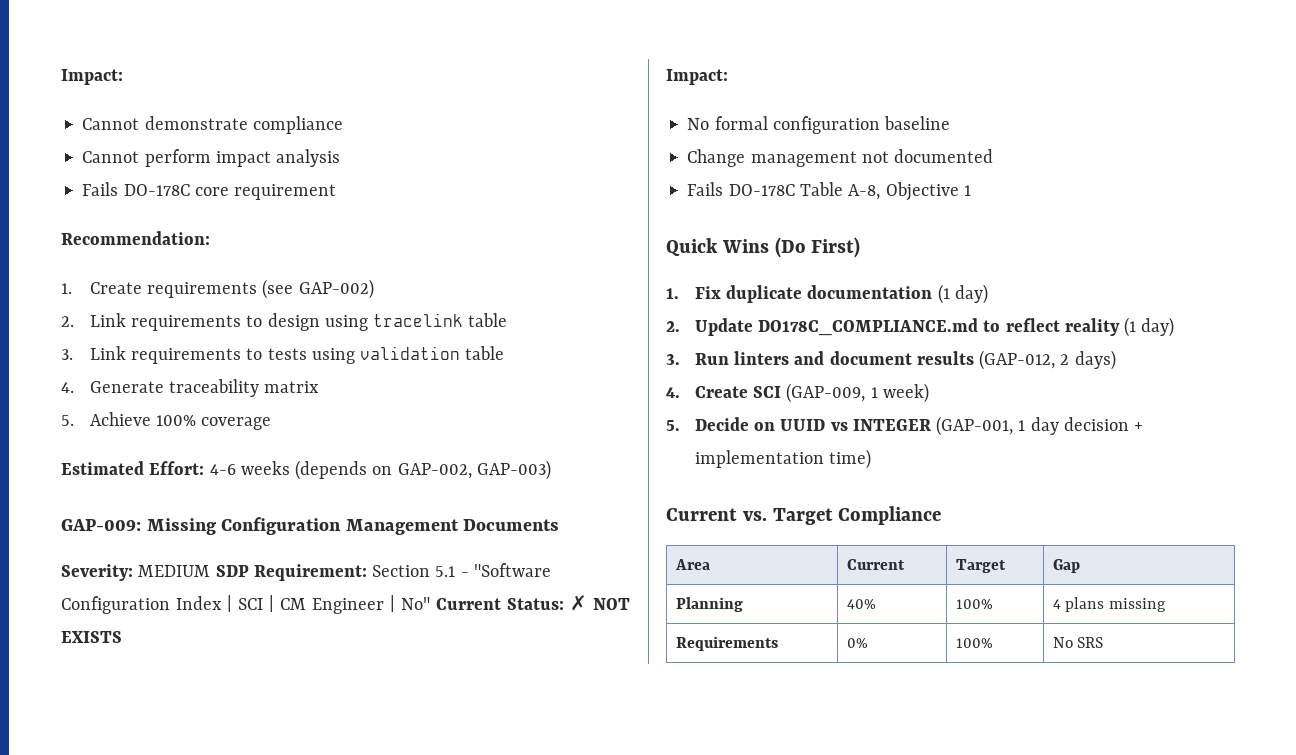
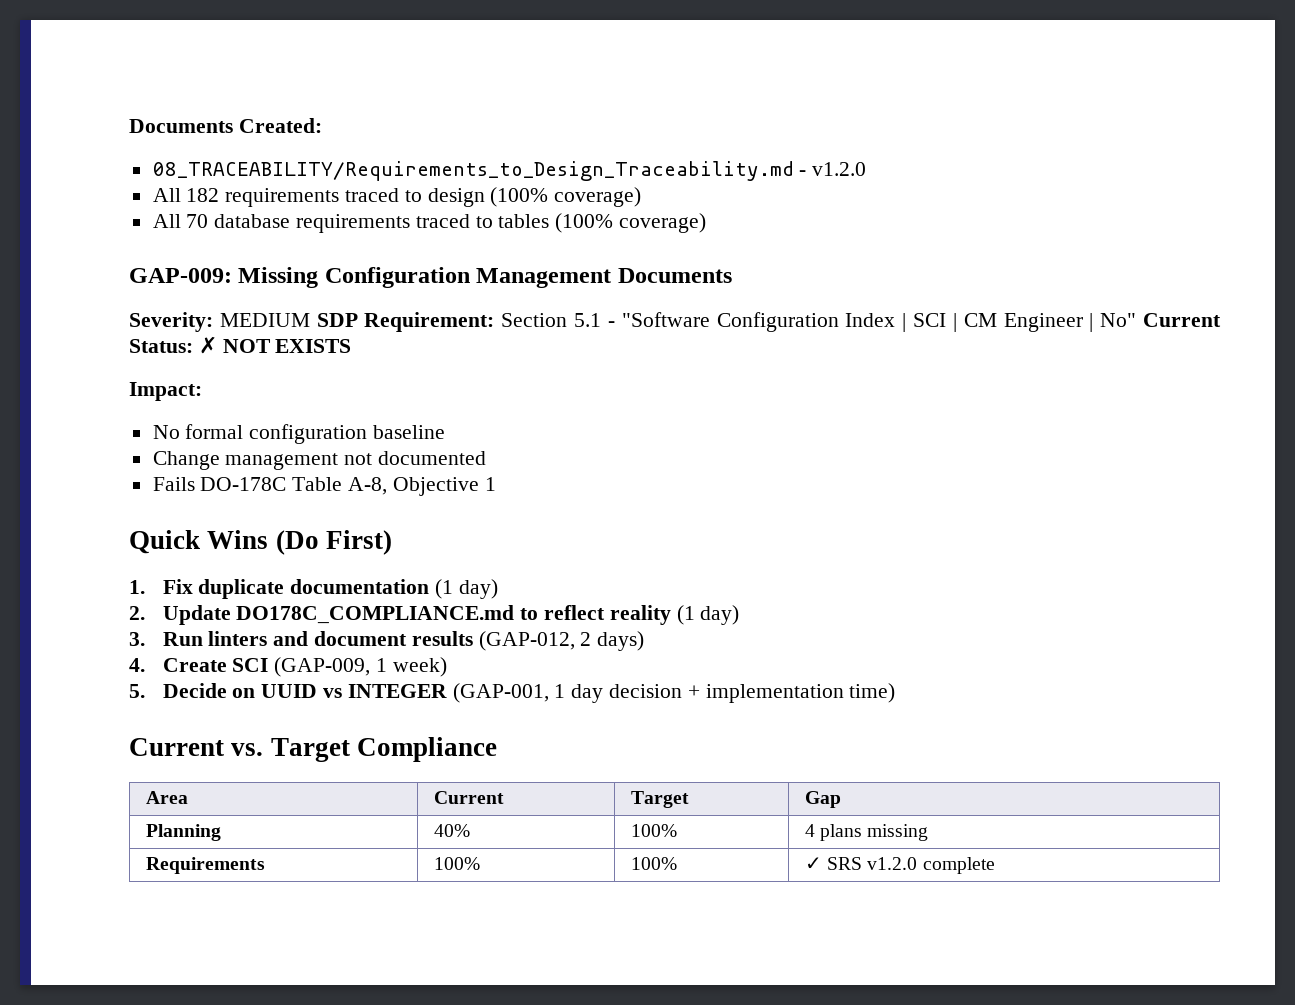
[61,69,123,85] [82,116,343,134] [82,149,341,167] [82,182,337,200] [61,231,210,245] [61,279,374,299] [61,313,508,331] [61,346,505,364] [61,379,320,397] [61,412,272,430] [61,460,551,480] Impact: // Cannot demonstrate compliance // Cannot perform impact analysis // Fails DO-178C core requirement // Recommendation: // 1. Create requirements (see GAP-002) // 2. Link requirements to design using tracelink table // 3. Link requirements to tests using validation table // 4. Generate traceability matrix // 5. Achieve 100% coverage // Estimated Effort: 4-6 weeks (depends on GAP-002, GAP-003) -> [129,118,322,133] [152,161,867,181] [152,187,642,207] [152,213,707,233] Documents Created: // 08_TRACEABILITY/Requirements_to_Design_Traceability.md - v1.2.0 // All 182 requirements traced to design (100% coverage) // All 70 database requirements traced to tables (100% coverage)
[846,638,868,648] [955,638,993,648] [1052,637,1104,648] 0% | 100% | No SRS -> [433,857,480,870] [630,857,677,870] [804,857,995,874] 100% | 100% | ✓ SRS v1.2.0 complete

